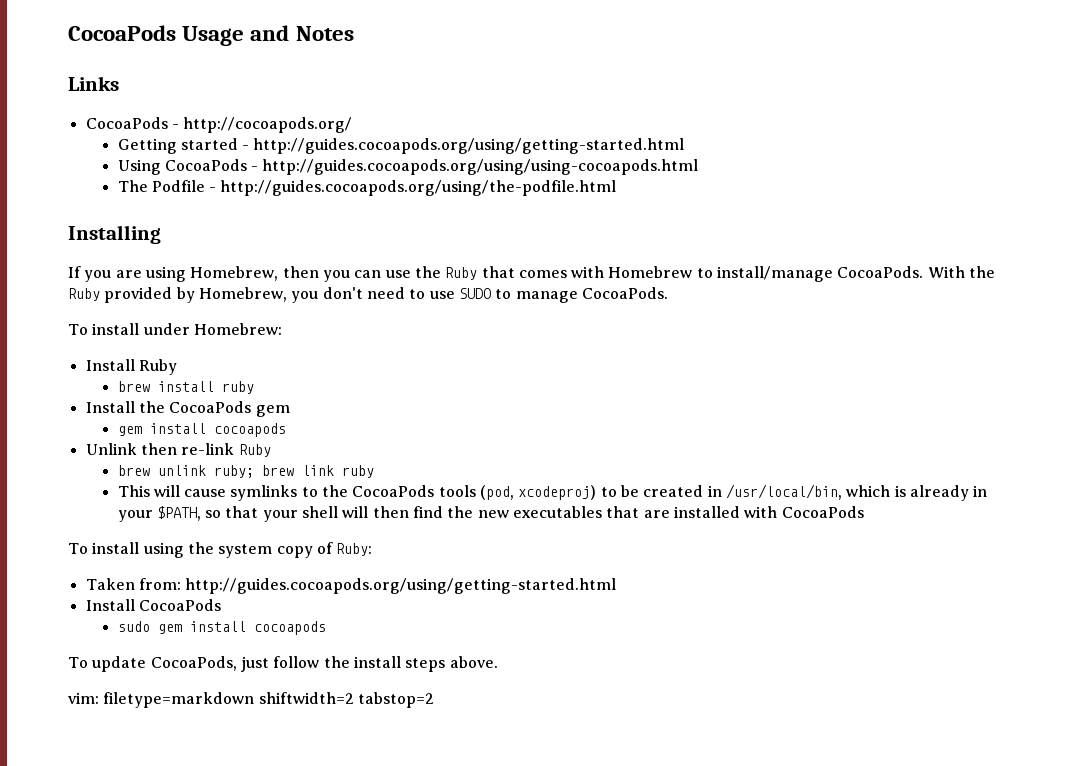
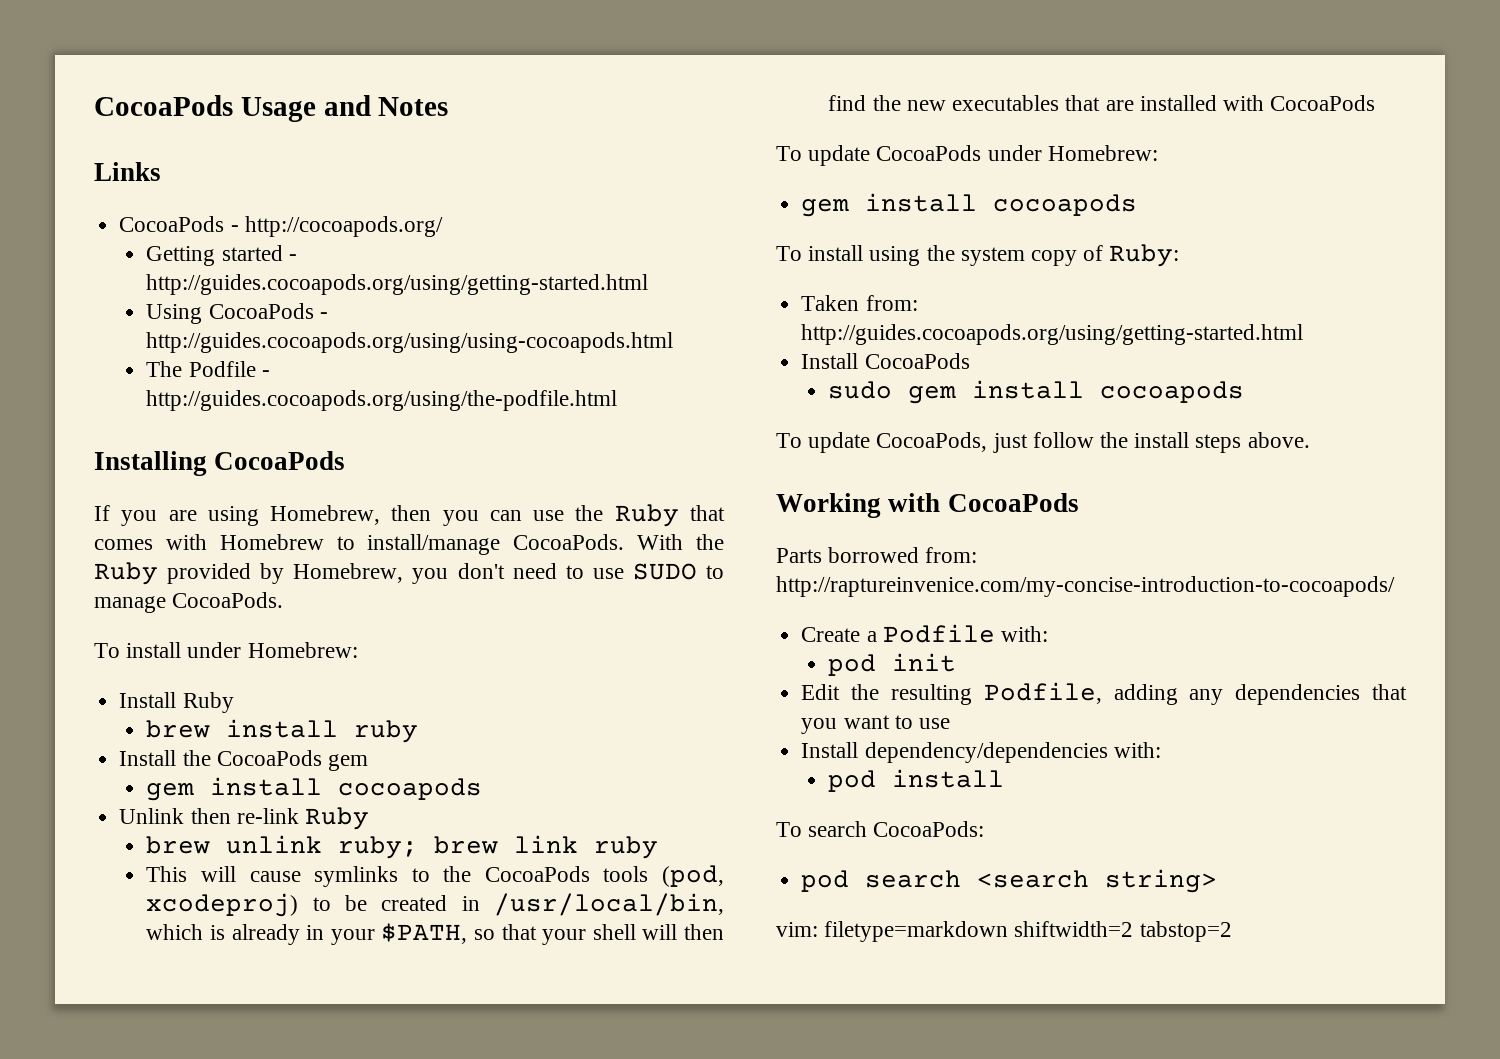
(161, 234) none -> [214,451,346,470] CocoaPods
(864, 512) none -> [776,145,1158,166] [801,193,1138,217] // To update CocoaPods under Homebrew: // gem install cocoapods
(498, 662) none -> [776,493,1079,518] [776,547,978,563] [776,576,1395,597] [801,624,1048,643] [828,653,957,676] [801,682,1407,705] [801,715,950,734] [801,742,1161,763] [828,769,1005,792] [776,821,985,837] [801,869,1218,893] // Working with CocoaPods // Parts borrowed from: http://raptureinvenice.com/my-concise-introduction-to-cocoapods/ // Create a Podfile with: // pod init // Edit the resulting Podfile, adding any dependencies that you want to use // Install dependency/dependencies with: // pod install // To search CocoaPods: // pod search <search string>

